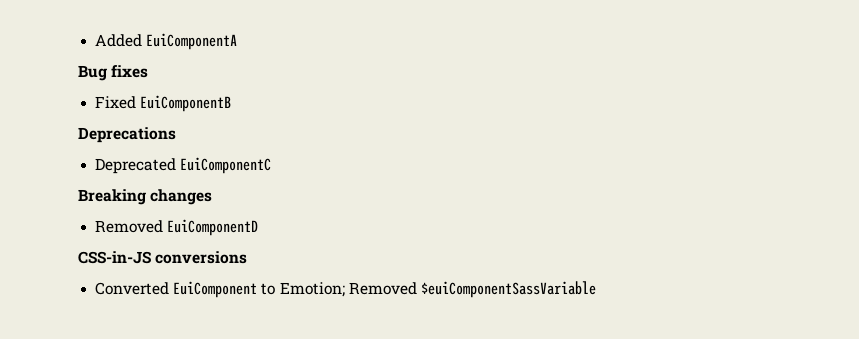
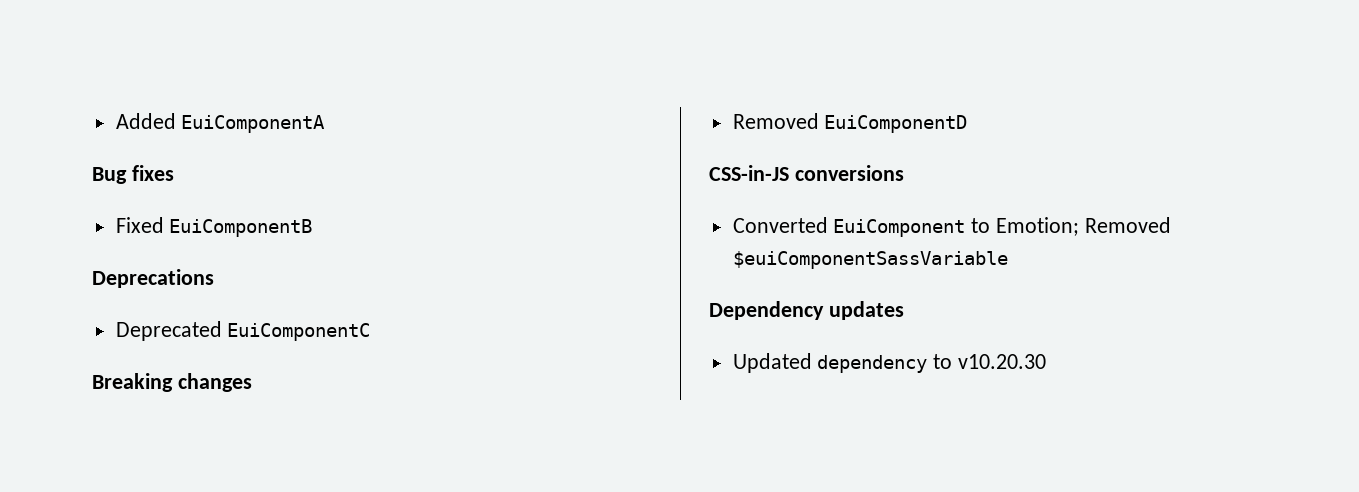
(596, 289) none -> [709,301,904,320] [732,353,1047,373] // Dependency updates // Updated dependency to v10.20.30

